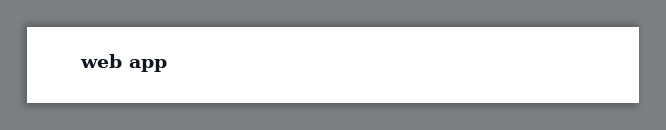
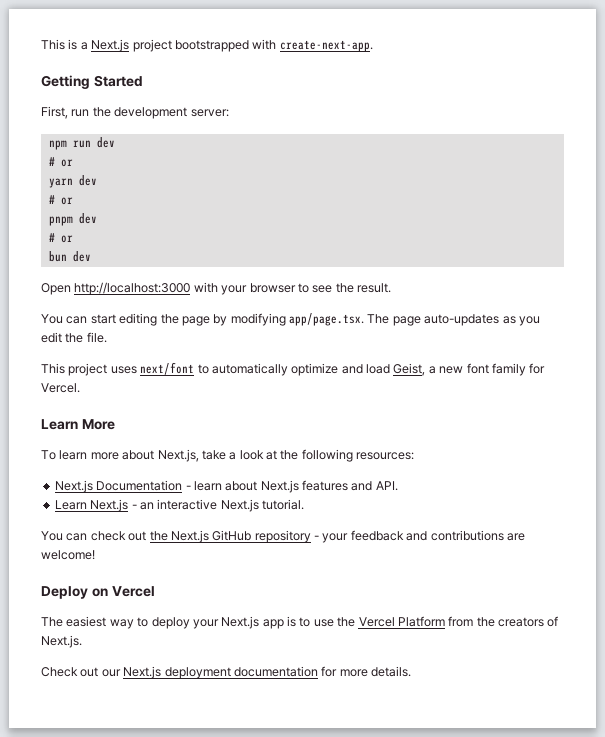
[80,54,167,72] web app -> [41,39,373,52] [41,75,143,89] [41,106,229,119] [48,137,115,150] [48,157,73,167] [48,175,97,188] [48,195,73,205] [48,213,97,226] [48,233,73,243] [48,251,91,262] [41,282,391,295] [41,313,540,326] [41,332,107,343] [41,362,546,376] [41,383,80,393] [41,419,115,430] [41,449,415,462] [54,480,398,493] [54,499,304,512] [41,530,525,543] [41,550,95,560] [41,586,155,599] [41,616,559,629] [41,635,82,648] [41,666,411,679] This is a Next.js project bootstrapped with create-next-app. // Getting Started // First, run the development server: // npm run dev // # or // yarn dev // # or // pnpm dev // # or // bun dev // Open http://localhost:3000 with your browser to see the result. // You can start editing the page by modifying app/page.tsx. The page auto-updates as you edit the file. // This project uses next/font to automatically optimize and load Geist, a new font family for Vercel. // Learn More // To learn more about Next.js, take a look at the following resources: // Next.js Documentation - learn about Next.js features and API. // Learn Next.js - an interactive Next.js tutorial. // You can check out the Next.js GitHub repository - your feedback and contributions are welcome! // Deploy on Vercel // The easiest way to deploy your Next.js app is to use the Vercel Platform from the creators of Next.js. // Check out our Next.js deployment documentation for more details.

